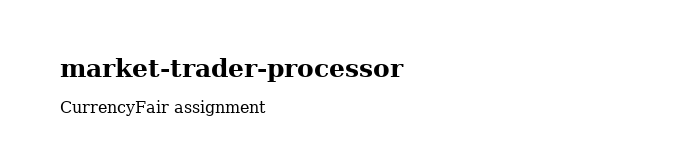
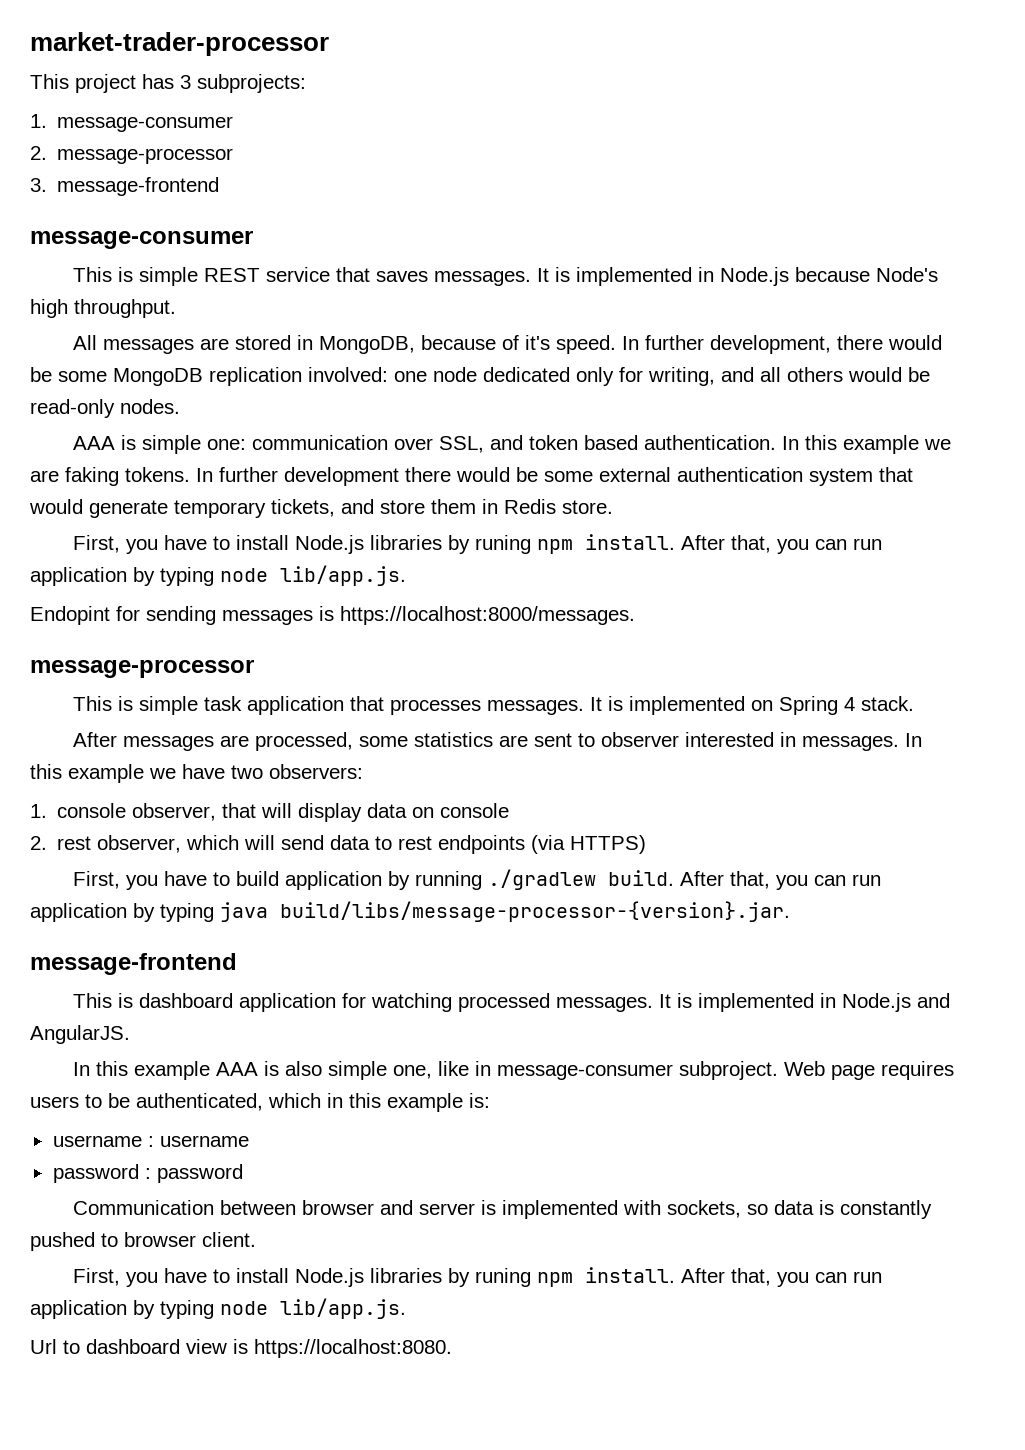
[60,100,266,116] CurrencyFair assignment -> [30,74,306,93] [30,114,234,132] [30,146,234,164] [30,177,220,196] [30,231,253,249] [72,267,938,286] [30,299,176,318] [72,335,942,354] [30,367,930,386] [30,399,180,418] [72,435,951,454] [30,467,913,486] [29,499,613,518] [72,534,882,554] [30,565,406,586] [30,606,635,625] [30,660,254,678] [72,696,914,715] [72,732,922,751] [30,764,363,783] [30,803,510,822] [30,835,647,854] [72,869,881,890] [30,901,790,922] [30,953,237,975] [72,993,950,1012] [30,1025,130,1044] [72,1061,954,1080] [30,1093,490,1112] [52,1135,249,1147] [52,1164,243,1183] [72,1200,932,1219] [30,1232,256,1251] [72,1267,882,1287] [30,1298,406,1319] [30,1339,452,1358] This project has 3 subprojects: // 1. message-consumer // 2. message-processor // 3. message-frontend // message-consumer // This is simple REST service that saves messages. It is implemented in Node.js because Node's high throughput. // All messages are stored in MongoDB, because of it's speed. In further development, there would be some MongoDB replication involved: one node dedicated only for writing, and all others would be read-only nodes. // AAA is simple one: communication over SSL, and token based authentication. In this example we are faking tokens. In further development there would be some external authentication system that would generate temporary tickets, and store them in Redis store. // First, you have to install Node.js libraries by runing npm install. After that, you can run application by typing node lib/app.js. // Endopint for sending messages is https://localhost:8000/messages. // message-processor // This is simple task application that processes messages. It is implemented on Spring 4 stack. // After messages are processed, some statistics are sent to observer interested in messages. In this example we have two observers: // 1. console observer, that will display data on console // 2. rest observer, which will send data to rest endpoints (via HTTPS) // First, you have to build application by running ./gradlew build. After that, you can run application by typing java build/libs/message-processor-{version}.jar. // message-frontend // This is dashboard application for watching processed messages. It is implemented in Node.js and AngularJS. // In this example AAA is also simple one, like in message-consumer subproject. Web page requires users to be authenticated, which in this example is: // username : username // password : password // Communication between browser and server is implemented with sockets, so data is constantly pushed to browser client. // First, you have to install Node.js libraries by runing npm install. After that, you can run application by typing node lib/app.js. // Url to dashboard view is https://localhost:8080.

